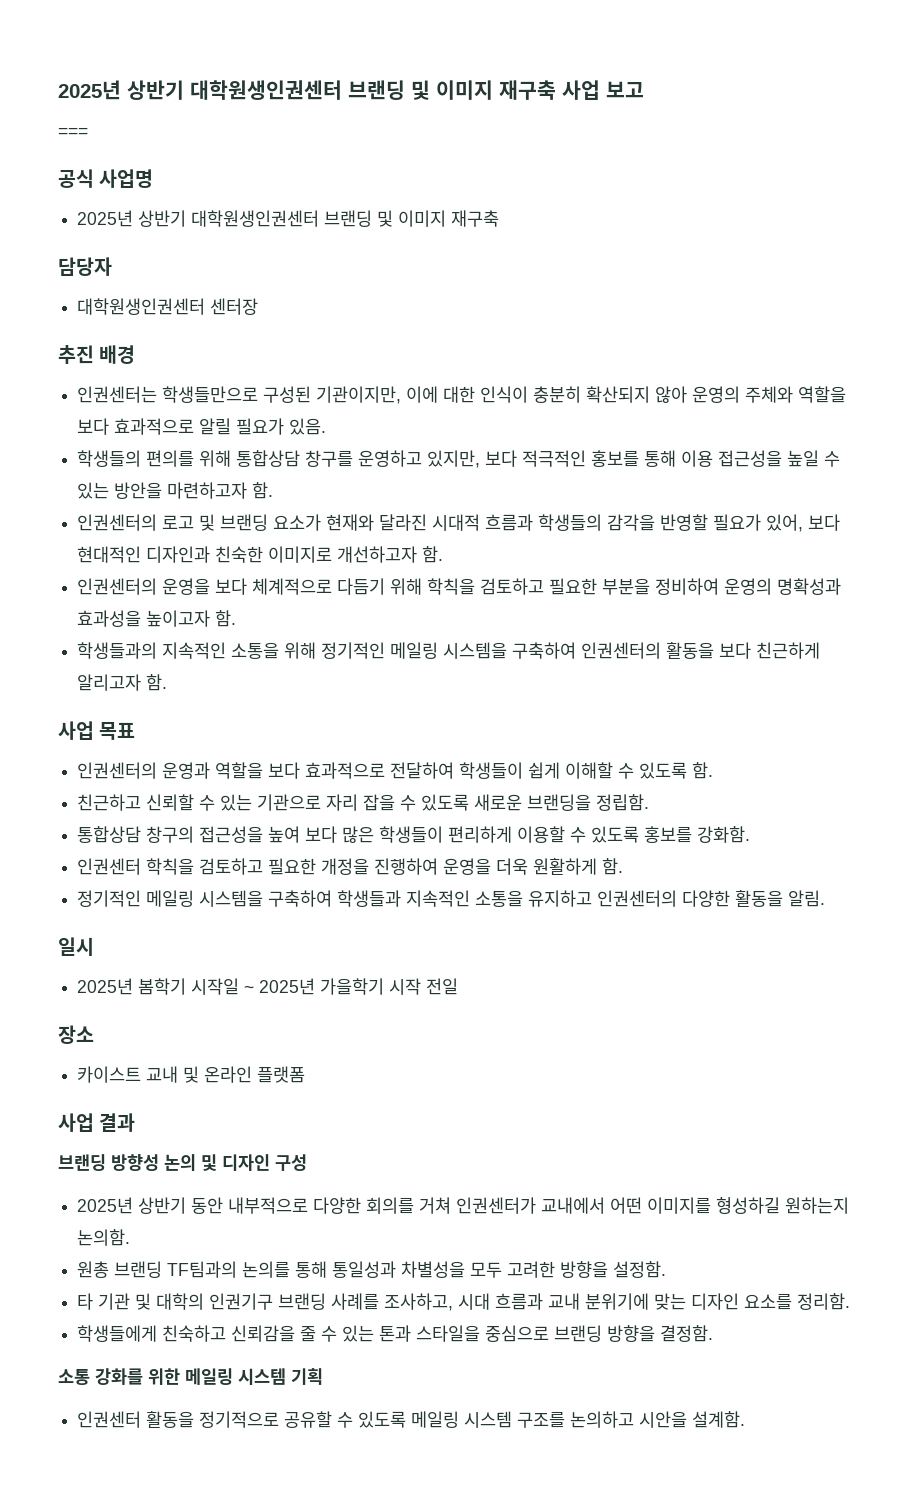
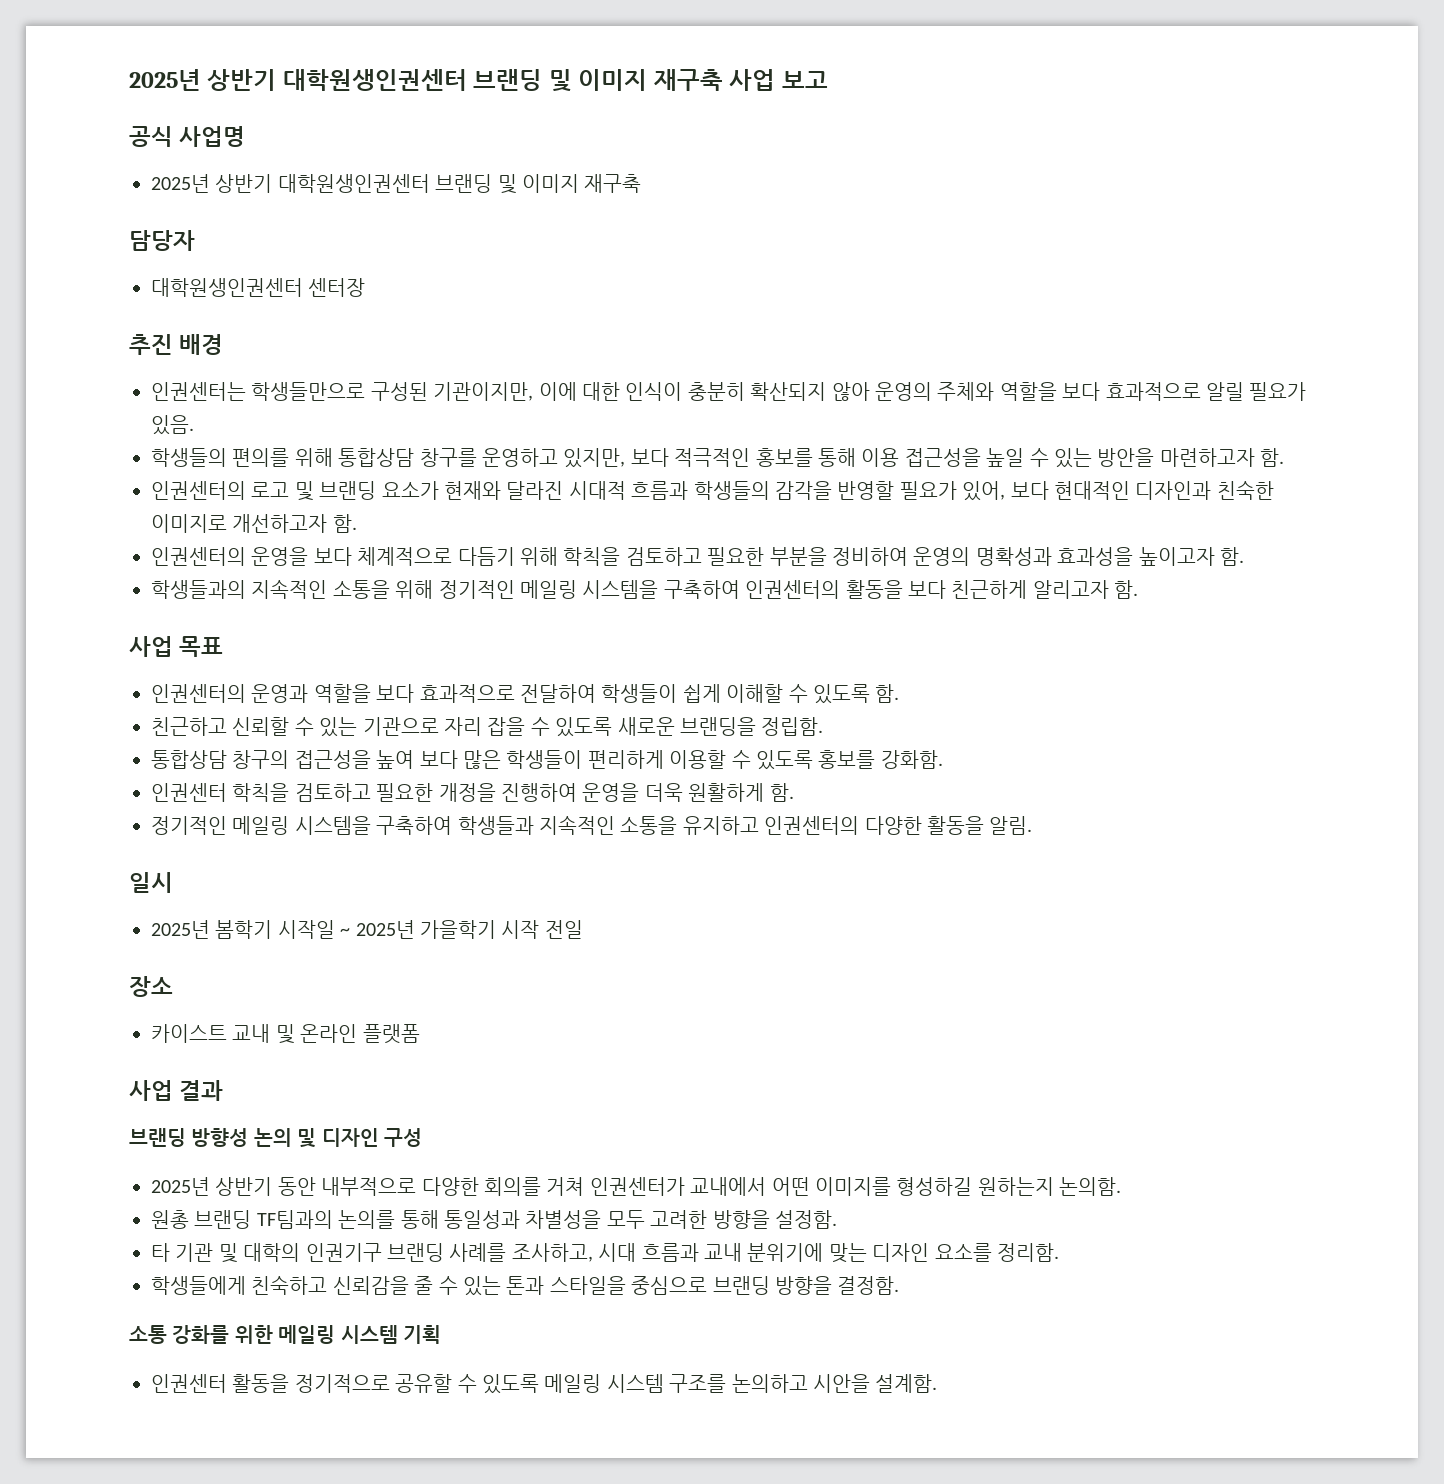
[58,127,88,137] // === -> (828, 79) none

